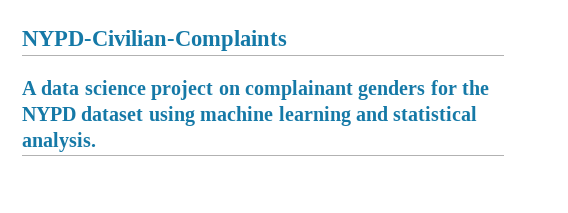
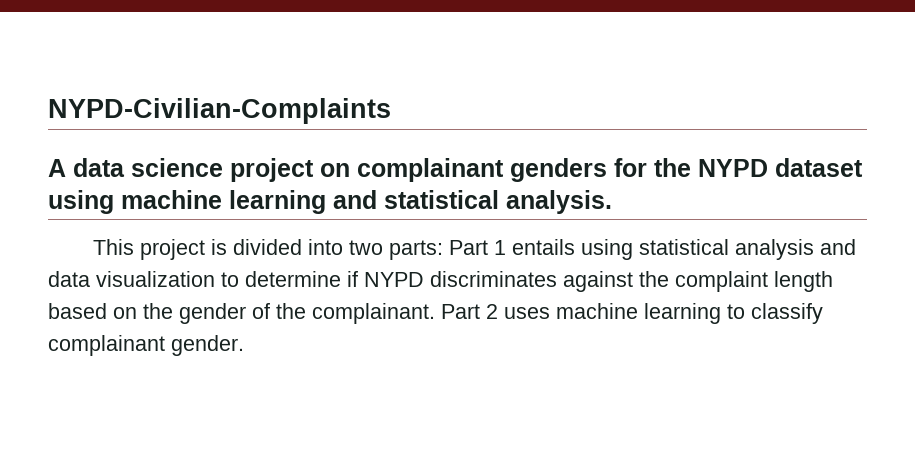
(96, 142) none -> [93,239,857,260] [48,271,833,292] [48,303,823,324] [48,335,244,356] // This project is divided into two parts: Part 1 entails using statistical analysis and data visualization to determine if NYPD discriminates against the complaint length based on the gender of the complainant. Part 2 uses machine learning to classify complainant gender.

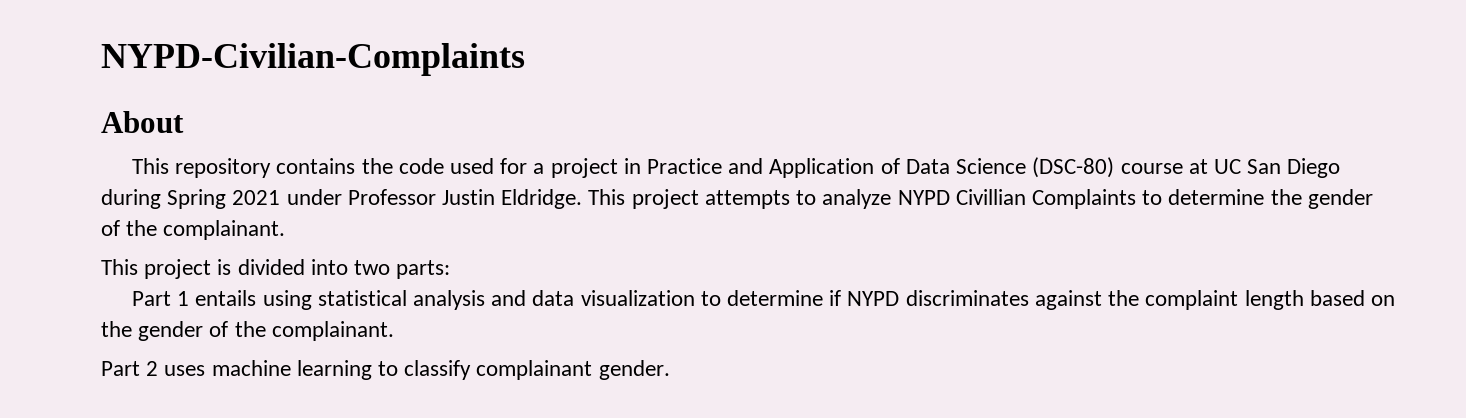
[48,158,863,182] [48,190,612,214] A data science project on complainant genders for the NYPD dataset using machine learning and statistical analysis. -> [101,111,184,133] [131,157,1341,178] [101,189,1373,209] [101,220,286,240] About // This repository contains the code used for a project in Practice and Application of Data Science (DSC-80) course at UC San Diego during Spring 2021 under Professor Justin Eldridge. This project attempts to analyze NYPD Civillian Complaints to determine the gender of the complainant.
(444, 250) none -> (451, 269) //
(435, 313) none -> (394, 331) //

